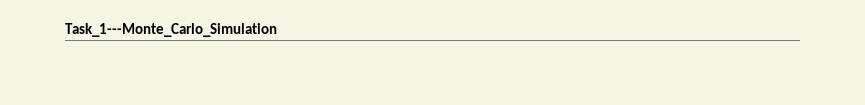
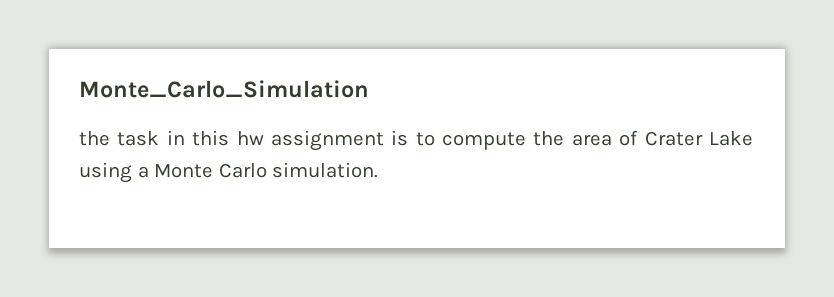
[65,23,277,37] Task_1---Monte_Carlo_Simulation -> [79,80,369,98] [79,130,754,151] [79,162,379,183] Monte_Carlo_Simulation // the task in this hw assignment is to compute the area of Crater Lake using a Monte Carlo simulation.

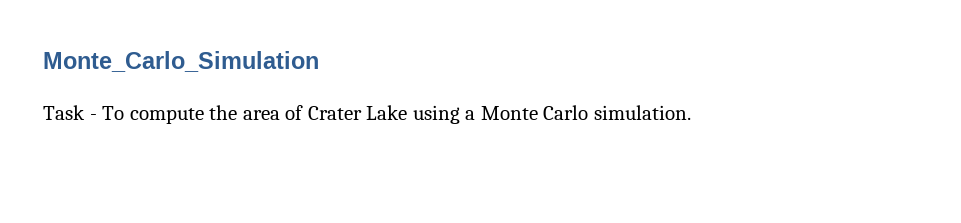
[79,130,435,151] the task in this hw assignment is to -> [43,105,125,120] Task - To

